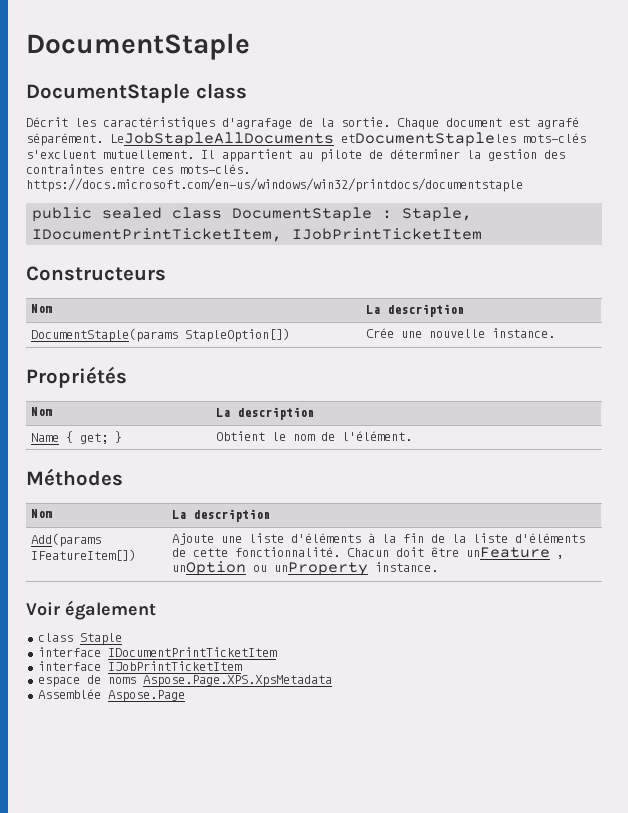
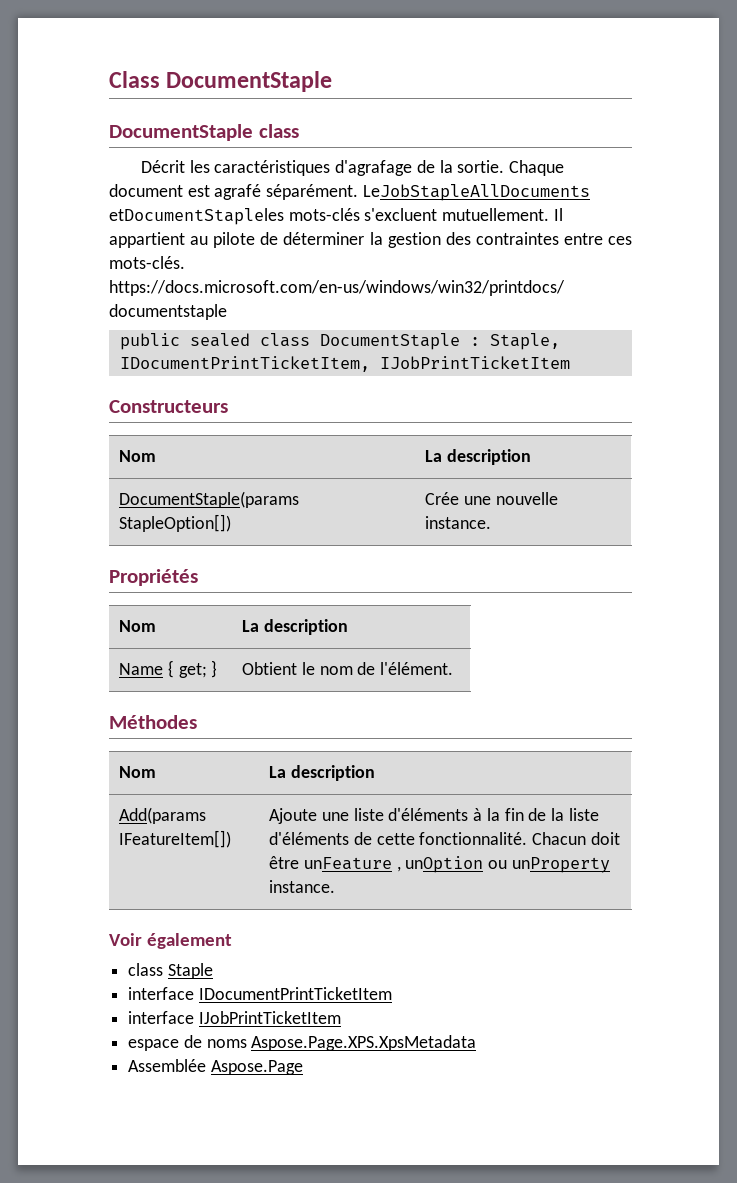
(26, 46) none -> [109,71,160,88] Class

